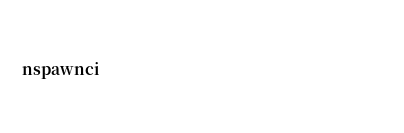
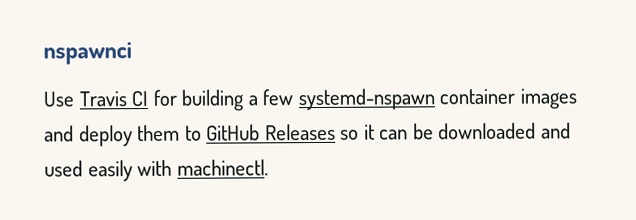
(99, 70) none -> [43,88,577,111] [44,122,571,147] [44,159,269,182] // Use Travis CI for building a few systemd-nspawn container images and deploy them to GitHub Releases so it can be downloaded and used easily with machinectl.

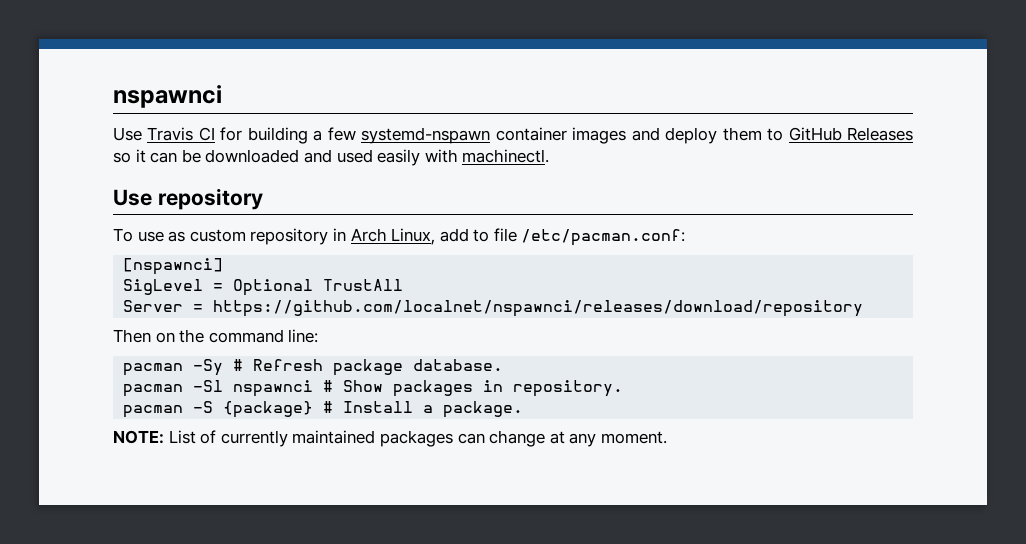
(269, 167) none -> [113,188,263,210] [113,228,686,246] [123,258,224,275] [123,279,404,296] [123,300,864,317] [113,329,319,343] [123,359,504,376] [123,380,624,397] [123,401,524,418] [113,430,667,447] // Use repository // To use as custom repository in Arch Linux, add to file /etc/pacman.conf: // [nspawnci] // SigLevel = Optional TrustAll // Server = https://github.com/localnet/nspawnci/releases/download/repository // Then on the command line: // pacman -Sy # Refresh package database. // pacman -Sl nspawnci # Show packages in repository. // pacman -S {package} # Install a package. // NOTE: List of currently maintained packages can change at any moment.

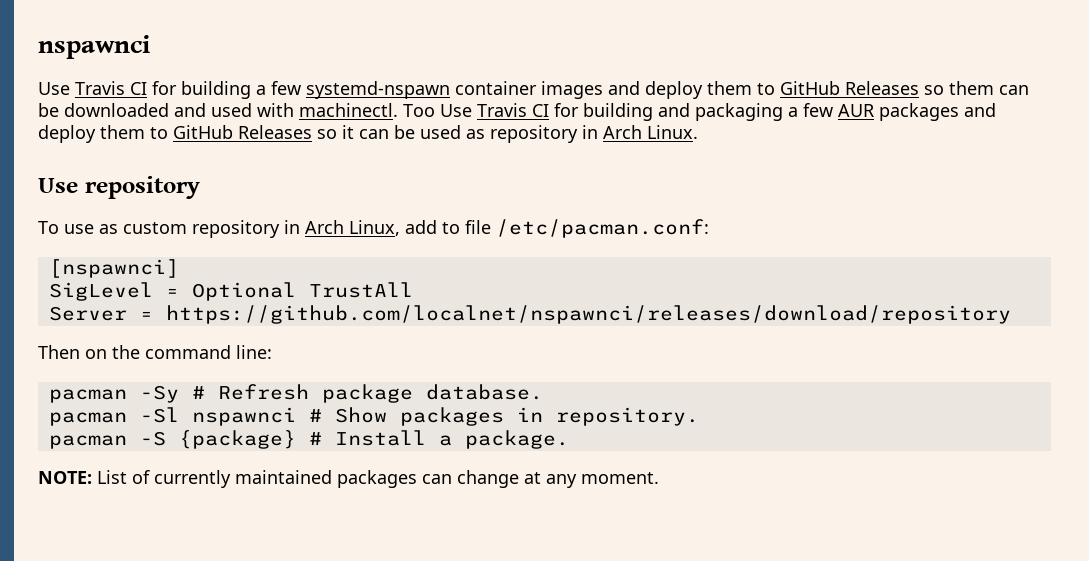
[135,149,146,163] it -> [949,81,994,95] them
[377,149,421,166] easily -> (252, 110) none
(550, 156) none -> [403,103,996,121] [38,125,698,143] Too Use Travis CI for building and packaging a few AUR packages and deploy them to GitHub Releases so it can be used as repository in Arch Linux.

